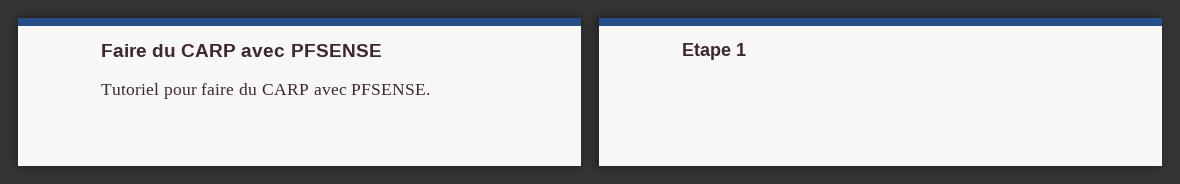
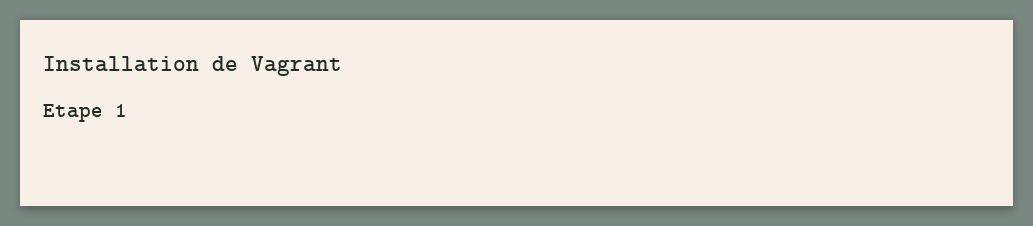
[101,44,382,57] [101,83,431,99] Faire du CARP avec PFSENSE // Tutoriel pour faire du CARP avec PFSENSE. -> [43,56,342,76] Installation de Vagrant

